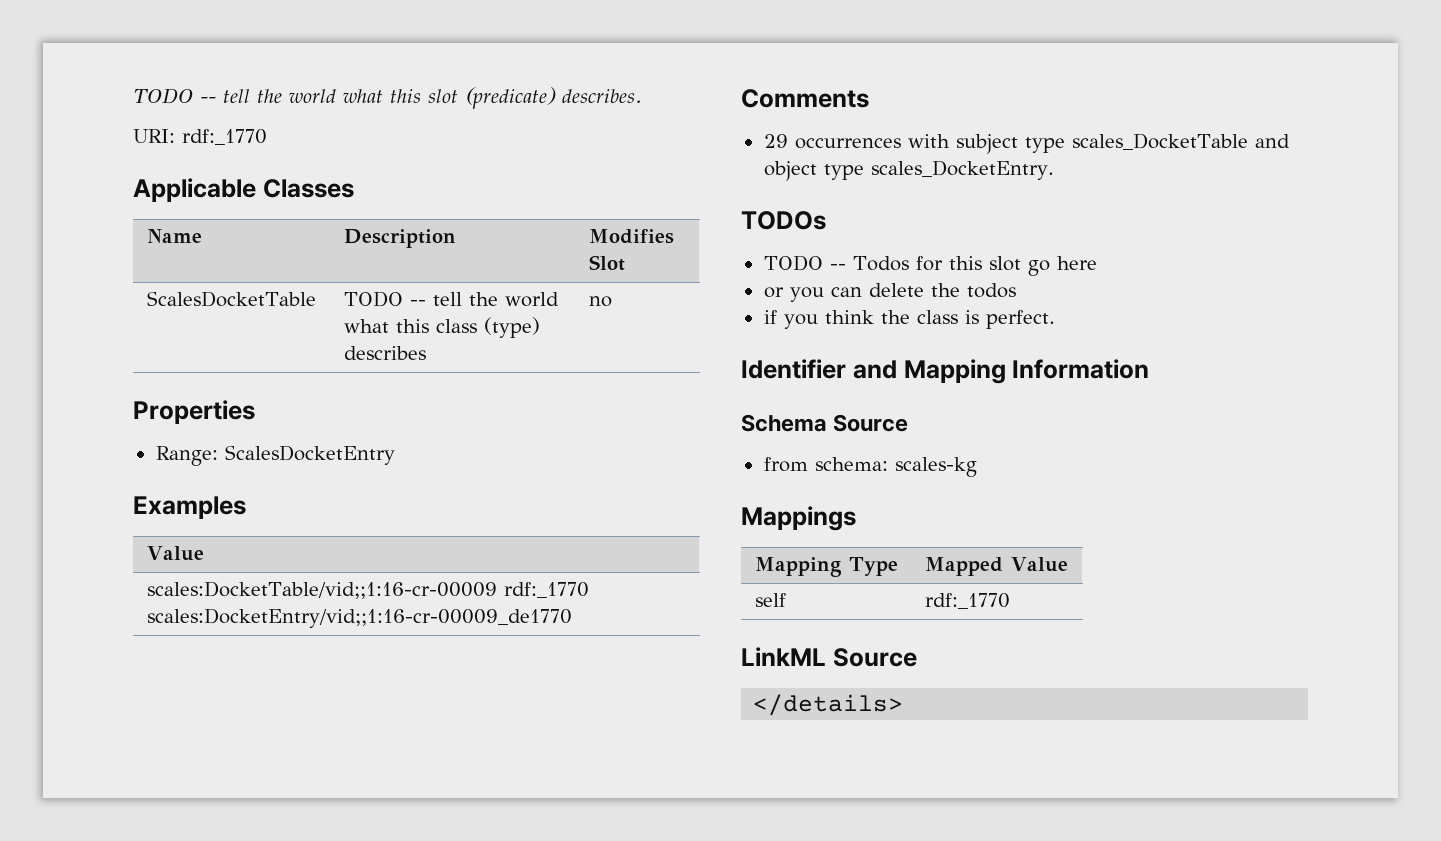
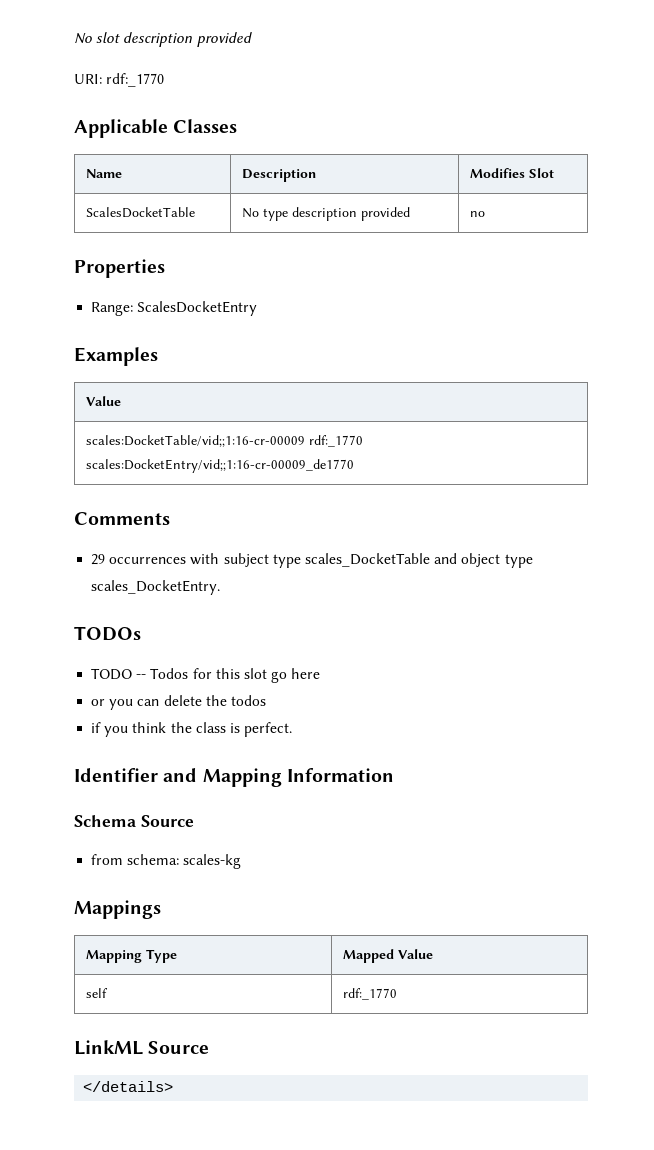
[133,87,642,109] TODO -- tell the world what this slot (predicate) describes. -> [74,32,252,47] No slot description provided
[343,291,559,307] [343,317,540,338] [343,346,426,360] TODO -- tell the world what this class (type) describes -> [242,207,411,221] No type description provided

